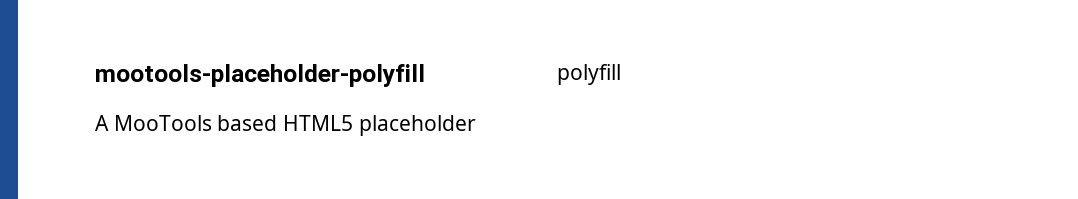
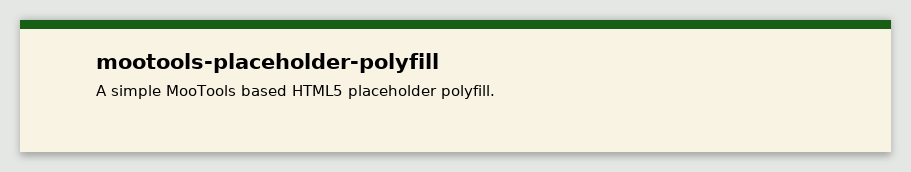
(109, 123) none -> [111,85,161,99] simple
[557,64,621,85] polyfill -> [440,85,495,99] polyfill.

